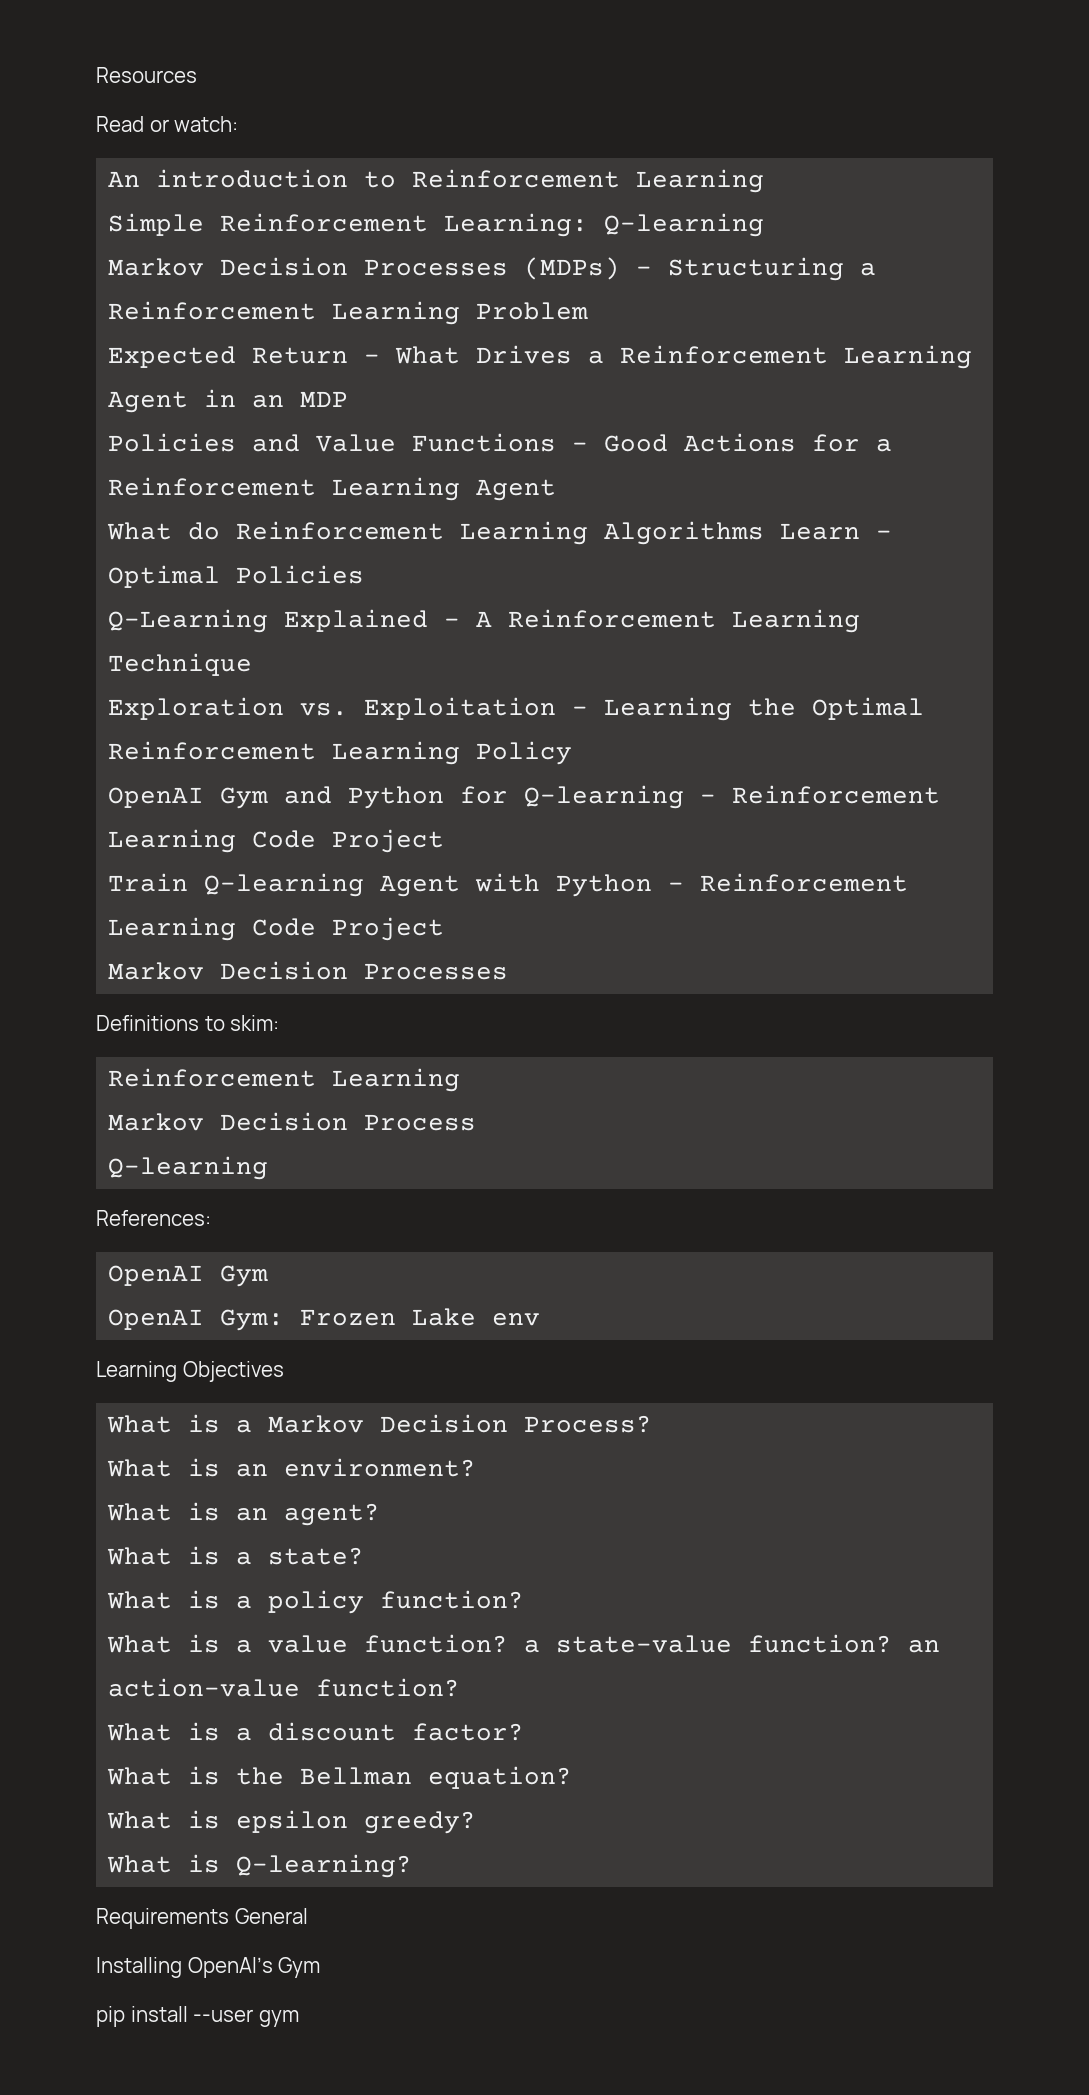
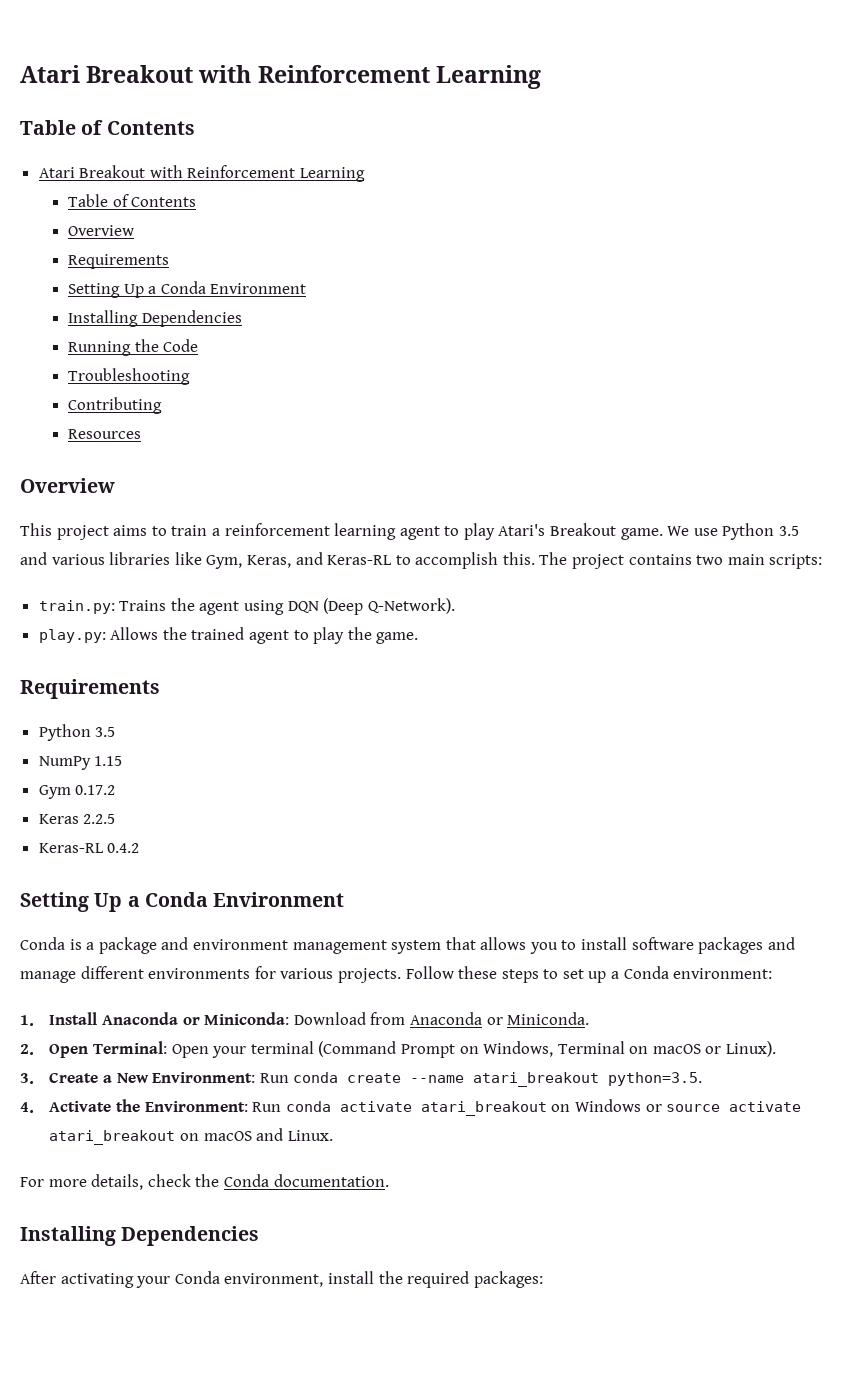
[96,67,197,83] [96,116,239,132] [108,169,765,193] [108,213,765,237] [108,257,877,281] [108,301,589,325] [108,345,973,369] [108,389,349,413] [108,433,893,452] [108,477,557,501] [107,521,893,545] [108,565,365,588] [108,609,861,633] [108,653,253,676] [108,697,925,721] [108,741,573,765] [108,785,941,809] [108,829,445,853] [108,873,909,897] [108,917,445,941] [108,961,509,980] [96,1015,280,1031] [108,1068,461,1092] [108,1112,477,1131] [108,1156,269,1180] [96,1210,211,1226] [108,1265,269,1287] [108,1308,541,1331] [96,1361,284,1382] [107,1414,653,1433] [107,1458,477,1477] [107,1502,381,1526] [107,1546,365,1565] [107,1590,525,1614] [107,1634,941,1653] [108,1678,461,1697] [107,1722,525,1741] [107,1766,573,1789] [107,1810,477,1834] [107,1854,413,1878] [96,1908,308,1929] [96,1957,321,1978] [96,2006,299,2027] Resources // Read or watch: // An introduction to Reinforcement Learning // Simple Reinforcement Learning: Q-learning // Markov Decision Processes (MDPs) - Structuring a Reinforcement Learning Problem // Expected Return - What Drives a Reinforcement Learning Agent in an MDP // Policies and Value Functions - Good Actions for a Reinforcement Learning Agent // What do Reinforcement Learning Algorithms Learn - Optimal Policies // Q-Learning Explained - A Reinforcement Learning Technique // Exploration vs. Exploitation - Learning the Optimal Reinforcement Learning Policy // OpenAI Gym and Python for Q-learning - Reinforcement Learning Code Project // Train Q-learning Agent with Python - Reinforcement Learning Code Project // Markov Decision Processes // Definitions to skim: // Reinforcement Learning // Markov Decision Process // Q-learning // References: // OpenAI Gym // OpenAI Gym: Frozen Lake env // Learning Objectives // What is a Markov Decision Process? // What is an environment? // What is an agent? // What is a state? // What is a policy function? // What is a value function? a state-value function? an action-value function? // What is a discount factor? // What is the Bellman equation? // What is epsilon greedy? // What is Q-learning? // Requirements General // Installing OpenAI’s Gym // pip install --user gym -> [20,65,541,89] [20,120,195,135] [38,165,366,182] [68,194,197,207] [68,225,135,236] [68,254,170,269] [68,281,307,298] [68,310,242,327] [68,339,199,356] [68,368,191,385] [68,397,163,414] [68,429,142,439] [20,478,115,493] [20,523,800,540] [20,552,823,569] [38,598,455,615] [38,627,419,644] [20,679,160,699] [38,724,116,741] [38,756,123,770] [38,785,116,799] [38,814,116,824] [38,843,140,853] [20,892,345,912] [20,937,795,954] [20,966,773,983] [20,1012,590,1026] [20,1041,777,1058] [20,1072,703,1087] [20,1099,802,1116] [49,1128,333,1145] [20,1174,389,1190] [20,1226,260,1246] [20,1271,543,1288] Atari Breakout with Reinforcement Learning // Table of Contents // Atari Breakout with Reinforcement Learning // Table of Contents // Overview // Requirements // Setting Up a Conda Environment // Installing Dependencies // Running the Code // Troubleshooting // Contributing // Resources // Overview // This project aims to train a reinforcement learning agent to play Atari's Breakout game. We use Python 3.5 and various libraries like Gym, Keras, and Keras-RL to accomplish this. The project contains two main scripts: // train.py: Trains the agent using DQN (Deep Q-Network). // play.py: Allows the trained agent to play the game. // Requirements // Python 3.5 // NumPy 1.15 // Gym 0.17.2 // Keras 2.2.5 // Keras-RL 0.4.2 // Setting Up a Conda Environment // Conda is a package and environment management system that allows you to install software packages and manage different environments for various projects. Follow these steps to set up a Conda environment: // 1. Install Anaconda or Miniconda: Download from Anaconda or Miniconda. // 2. Open Terminal: Open your terminal (Command Prompt on Windows, Terminal on macOS or Linux). // 3. Create a New Environment: Run conda create --name atari_breakout python=3.5. // 4. Activate the Environment: Run conda activate atari_breakout on Windows or source activate atari_breakout on macOS and Linux. // For more details, check the Conda documentation. // Installing Dependencies // After activating your Conda environment, install the required packages:

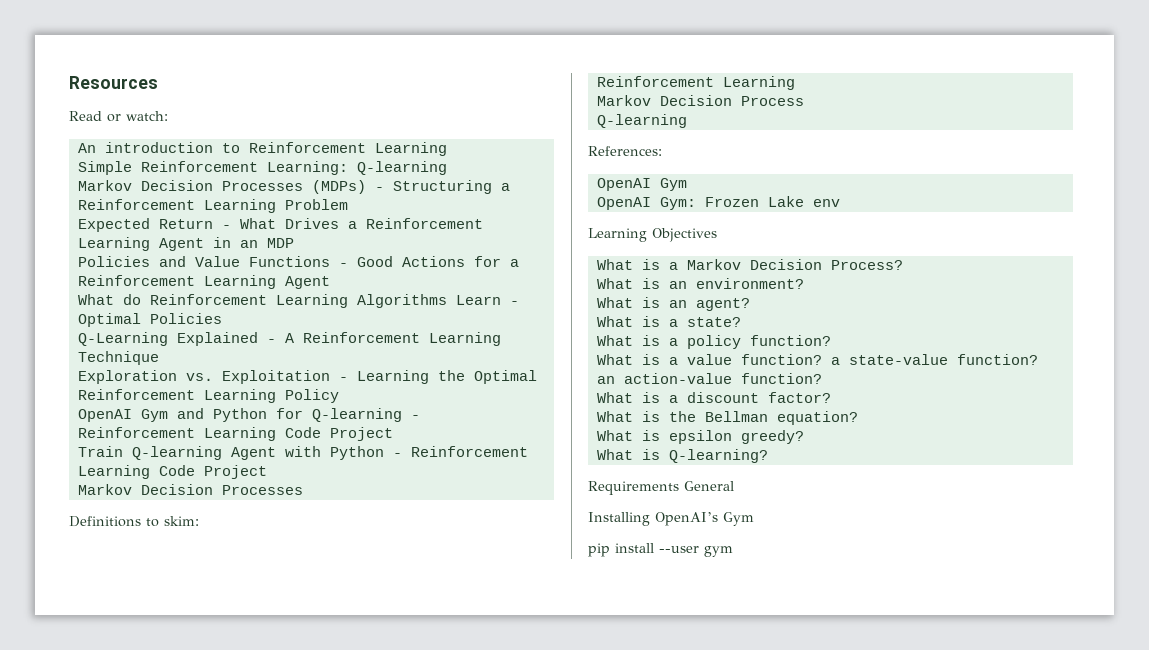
[20,65,541,89] [20,120,195,135] [38,165,366,182] [68,194,197,207] [68,225,135,236] [68,254,170,269] [68,281,307,298] [68,310,242,327] [68,339,199,356] [68,368,191,385] [68,397,163,414] [68,429,142,439] [20,478,115,493] [20,523,800,540] [20,552,823,569] [38,598,455,615] [38,627,419,644] [20,679,160,699] [38,724,116,741] [38,756,123,770] [38,785,116,799] [38,814,116,824] [38,843,140,853] [20,892,345,912] [20,937,795,954] [20,966,773,983] [20,1012,590,1026] [20,1041,777,1058] [20,1072,703,1087] [20,1099,802,1116] [49,1128,333,1145] [20,1174,389,1190] [20,1226,260,1246] [20,1271,543,1288] Atari Breakout with Reinforcement Learning // Table of Contents // Atari Breakout with Reinforcement Learning // Table of Contents // Overview // Requirements // Setting Up a Conda Environment // Installing Dependencies // Running the Code // Troubleshooting // Contributing // Resources // Overview // This project aims to train a reinforcement learning agent to play Atari's Breakout game. We use Python 3.5 and various libraries like Gym, Keras, and Keras-RL to accomplish this. The project contains two main scripts: // train.py: Trains the agent using DQN (Deep Q-Network). // play.py: Allows the trained agent to play the game. // Requirements // Python 3.5 // NumPy 1.15 // Gym 0.17.2 // Keras 2.2.5 // Keras-RL 0.4.2 // Setting Up a Conda Environment // Conda is a package and environment management system that allows you to install software packages and manage different environments for various projects. Follow these steps to set up a Conda environment: // 1. Install Anaconda or Miniconda: Download from Anaconda or Miniconda. // 2. Open Terminal: Open your terminal (Command Prompt on Windows, Terminal on macOS or Linux). // 3. Create a New Environment: Run conda create --name atari_breakout python=3.5. // 4. Activate the Environment: Run conda activate atari_breakout on Windows or source activate atari_breakout on macOS and Linux. // For more details, check the Conda documentation. // Installing Dependencies // After activating your Conda environment, install the required packages: -> [69,76,158,89] [69,111,168,122] [77,142,447,156] [77,161,447,175] [77,180,510,194] [77,199,348,213] [77,218,483,232] [77,237,294,251] [77,256,519,267] [77,275,330,289] [77,294,519,308] [77,313,222,327] [77,332,501,346] [77,351,159,365] [77,370,537,384] [77,389,339,403] [77,408,420,422] [77,427,393,441] [77,446,528,460] [77,465,267,479] [77,484,303,495] [69,516,199,527] [596,76,795,90] [596,95,804,106] [596,114,687,128] [588,146,662,156] [596,178,687,191] [596,196,840,210] [588,228,717,242] [596,259,903,270] [596,278,804,289] [596,297,750,311] [596,316,741,327] [596,335,831,349] [596,354,1038,365] [596,373,822,384] [596,392,831,403] [596,411,858,425] [596,430,804,444] [596,449,768,463] [588,481,734,495] [588,512,754,526] [588,543,733,557] Resources // Read or watch: // An introduction to Reinforcement Learning // Simple Reinforcement Learning: Q-learning // Markov Decision Processes (MDPs) - Structuring a Reinforcement Learning Problem // Expected Return - What Drives a Reinforcement Learning Agent in an MDP // Policies and Value Functions - Good Actions for a Reinforcement Learning Agent // What do Reinforcement Learning Algorithms Learn - Optimal Policies // Q-Learning Explained - A Reinforcement Learning Technique // Exploration vs. Exploitation - Learning the Optimal Reinforcement Learning Policy // OpenAI Gym and Python for Q-learning - Reinforcement Learning Code Project // Train Q-learning Agent with Python - Reinforcement Learning Code Project // Markov Decision Processes // Definitions to skim: // Reinforcement Learning // Markov Decision Process // Q-learning // References: // OpenAI Gym // OpenAI Gym: Frozen Lake env // Learning Objectives // What is a Markov Decision Process? // What is an environment? // What is an agent? // What is a state? // What is a policy function? // What is a value function? a state-value function? an action-value function? // What is a discount factor? // What is the Bellman equation? // What is epsilon greedy? // What is Q-learning? // Requirements General // Installing OpenAI’s Gym // pip install --user gym

